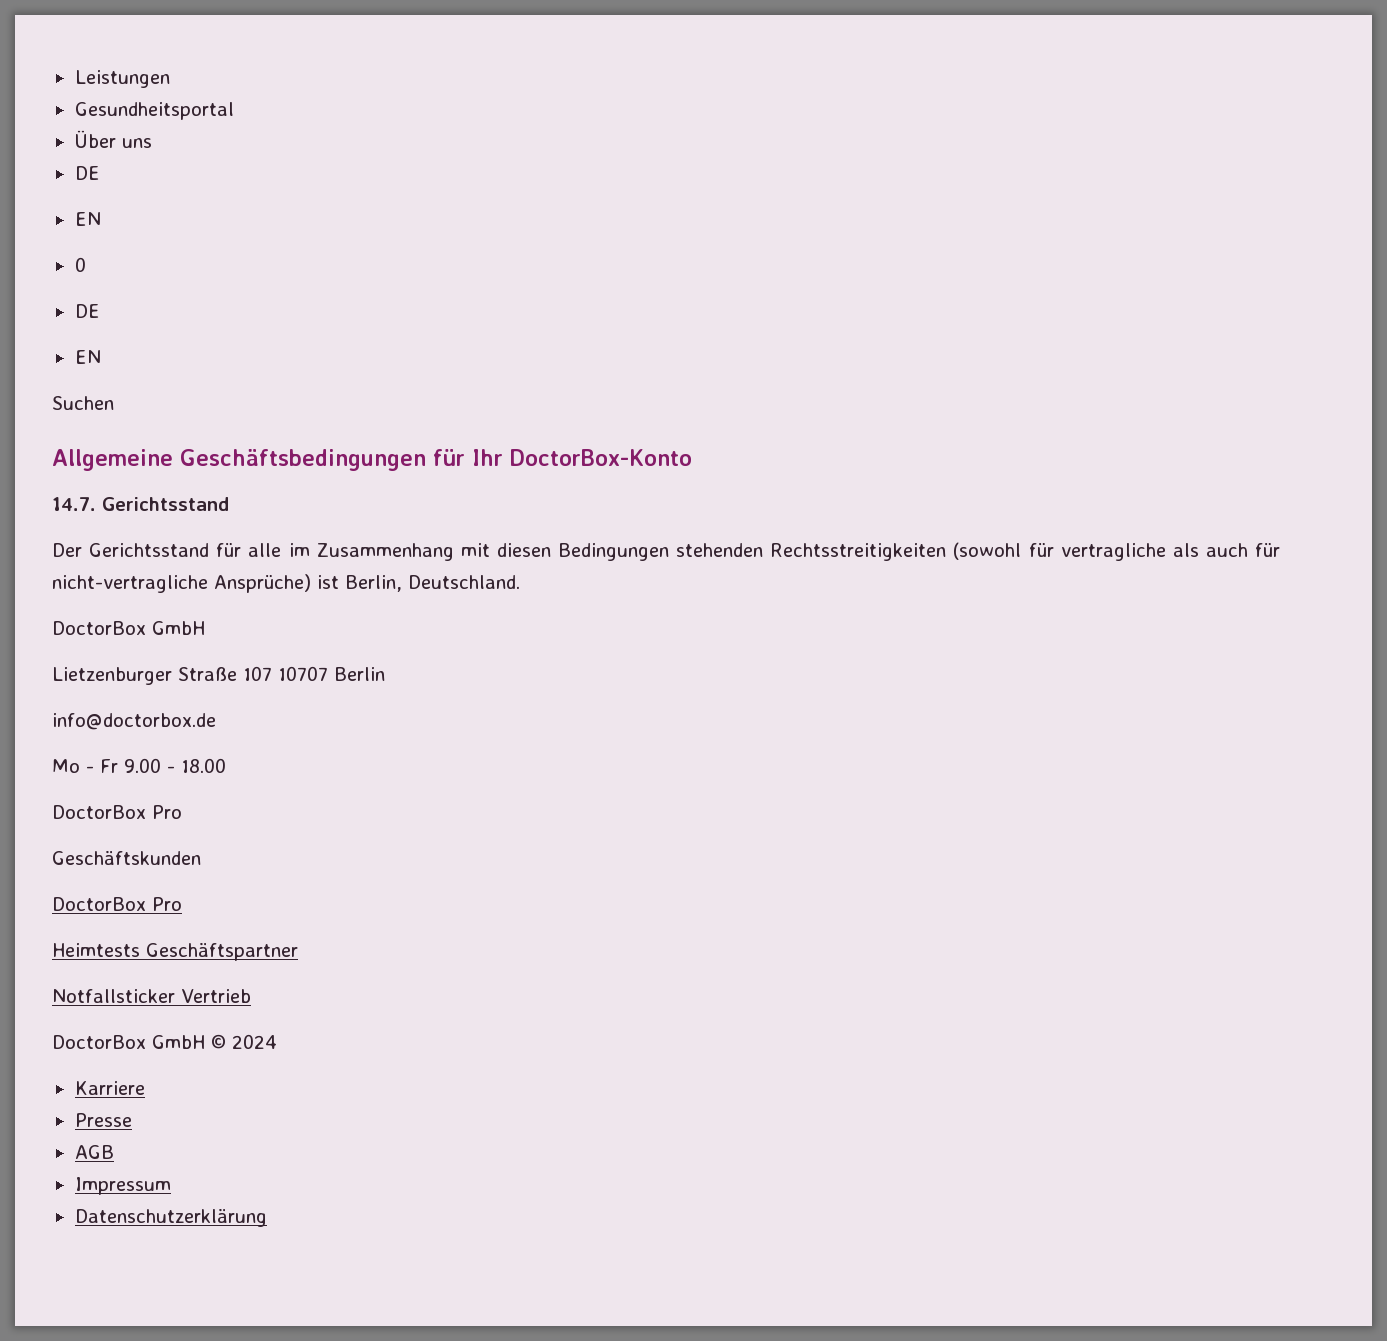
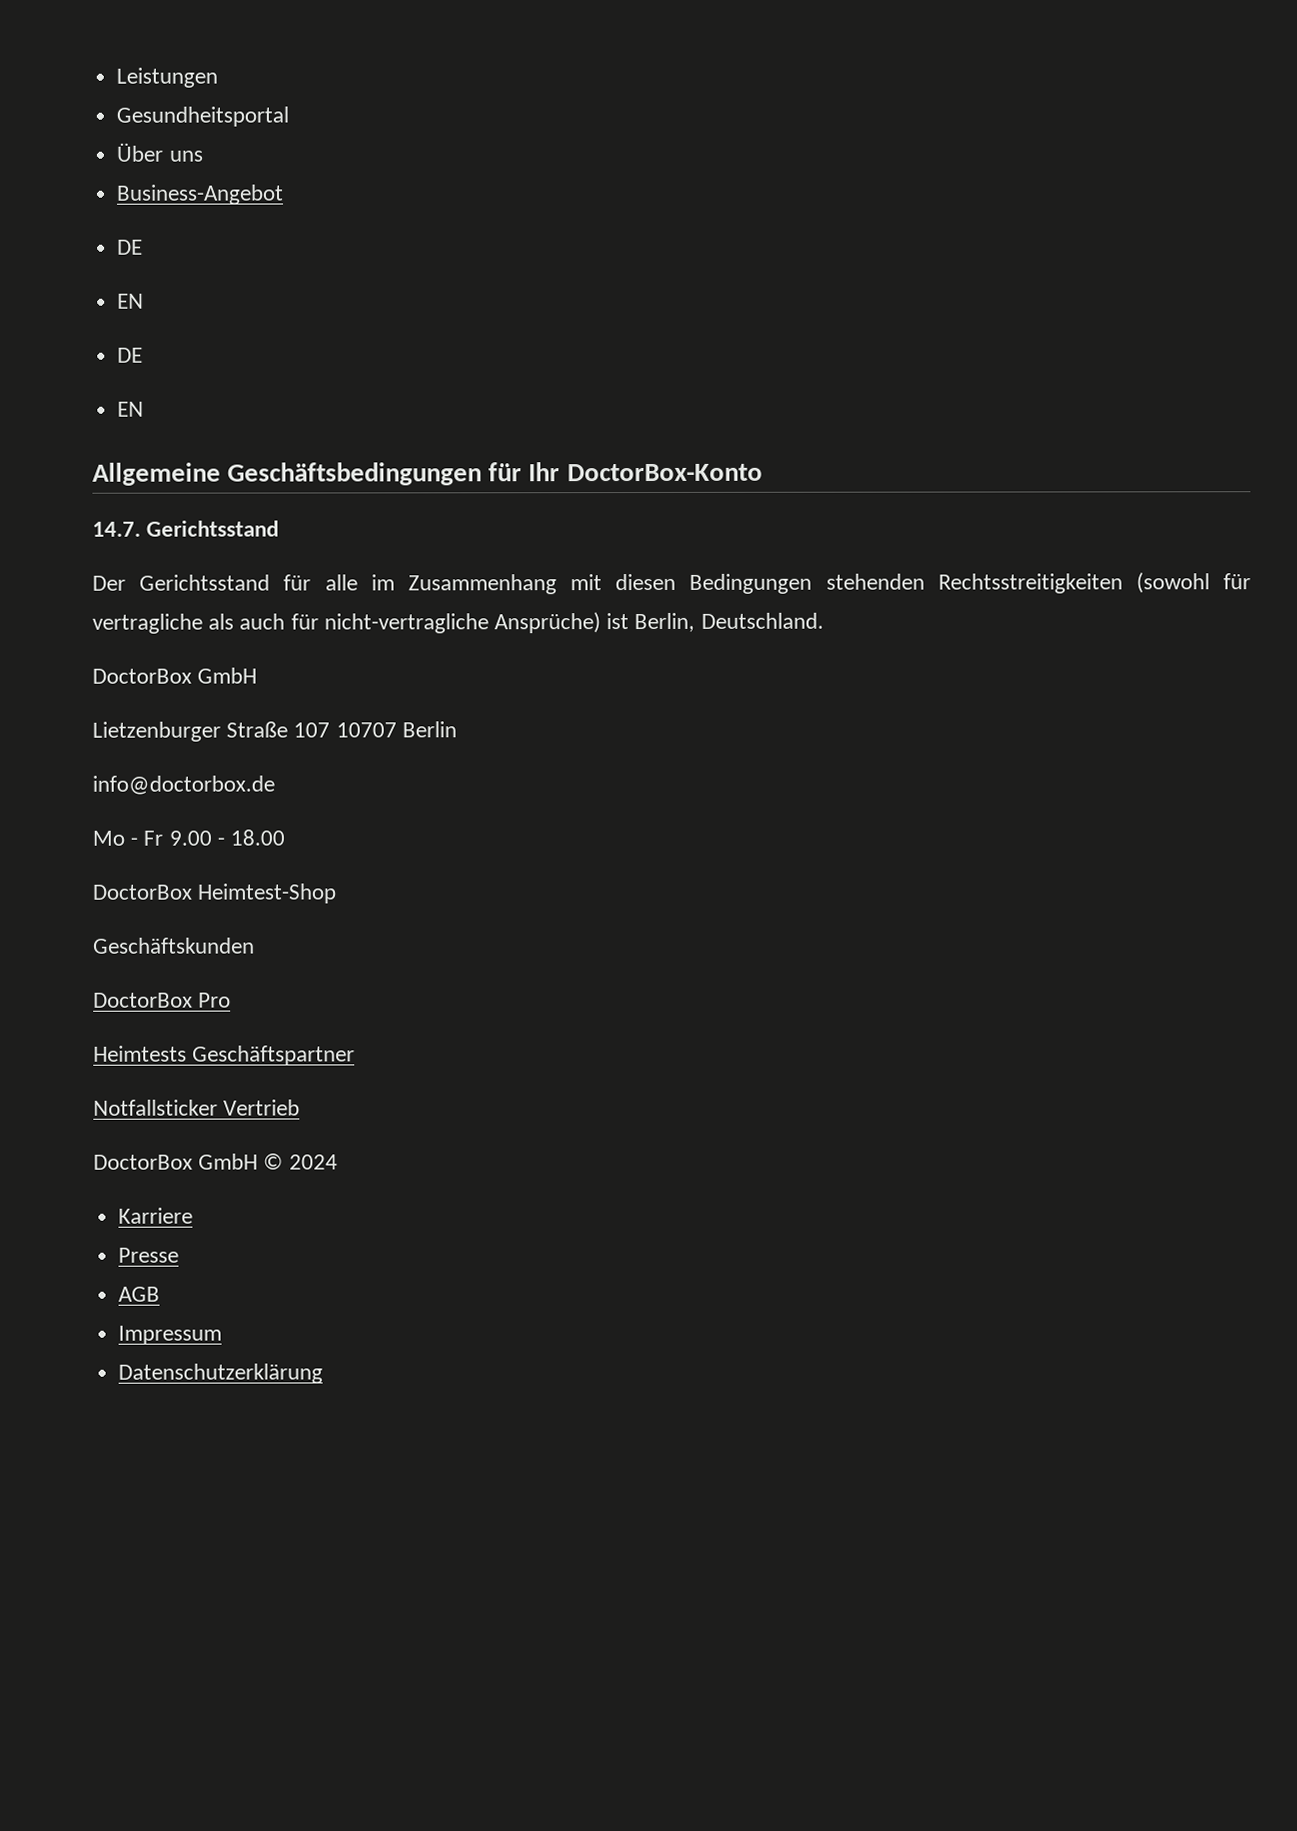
[74,166,100,180] [74,212,101,226] [74,257,86,272] [74,304,100,318] [74,350,101,364] [52,396,114,410] DE // EN // 0 // DE // EN // Suchen -> [116,184,285,205] [117,239,144,255] [117,293,145,309] [117,347,144,363] [117,401,145,417] Business-Angebot // DE // EN // DE // EN
[152,805,182,819] Pro -> [197,883,337,904] Heimtest-Shop

